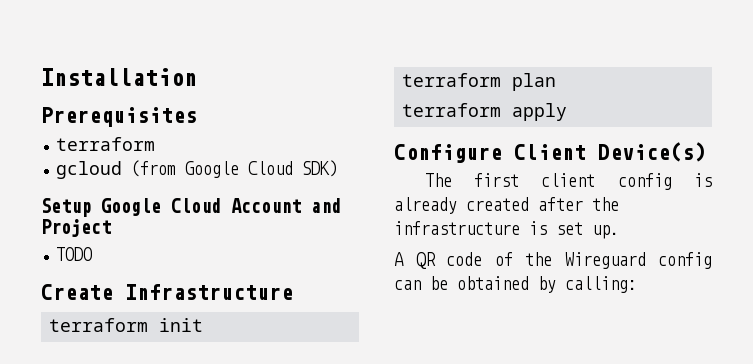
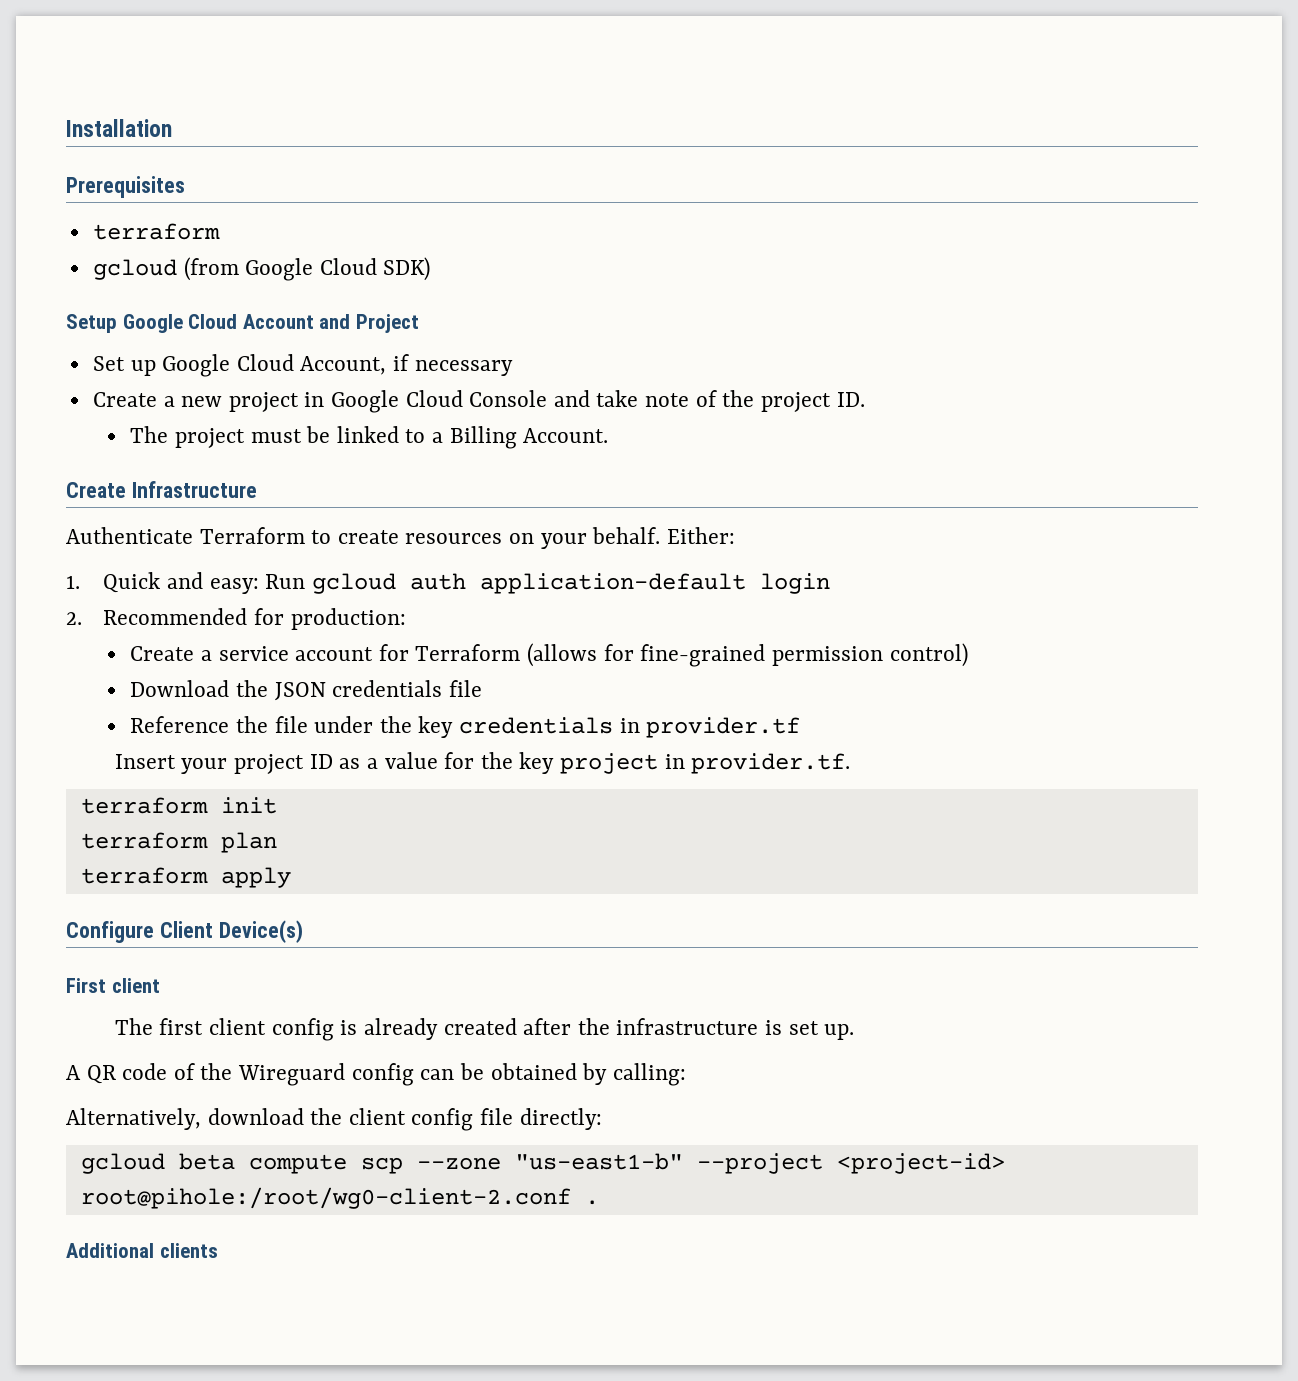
[56,247,93,261] [41,284,293,300] TODO // Create Infrastructure -> [92,354,513,377] [92,390,865,413] [130,426,609,449] [66,481,257,498] [66,527,735,549] [66,572,830,594] [66,608,406,630] [130,643,968,667] [130,680,482,701] [130,716,801,738] [114,752,851,774] Set up Google Cloud Account, if necessary // Create a new project in Google Cloud Console and take note of the project ID. // The project must be linked to a Billing Account. // Create Infrastructure // Authenticate Terraform to create resources on your behalf. Either: // 1. Quick and easy: Run gcloud auth application-default login // 2. Recommended for production: // Create a service account for Terraform (allows for fine-grained permission control) // Download the JSON credentials file // Reference the file under the key credentials in provider.tf // Insert your project ID as a value for the key project in provider.tf.
(706, 152) none -> [66,978,160,993] // First client
(637, 284) none -> [66,1108,602,1131] [80,1153,1005,1174] [80,1187,599,1209] [66,1243,218,1258] // Alternatively, download the client config file directly: // gcloud beta compute scp --zone "us-east1-b" --project <project-id> root@pihole:/root/wg0-client-2.conf . // Additional clients

